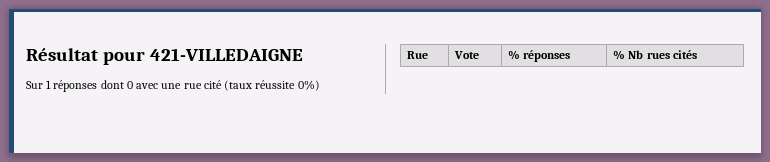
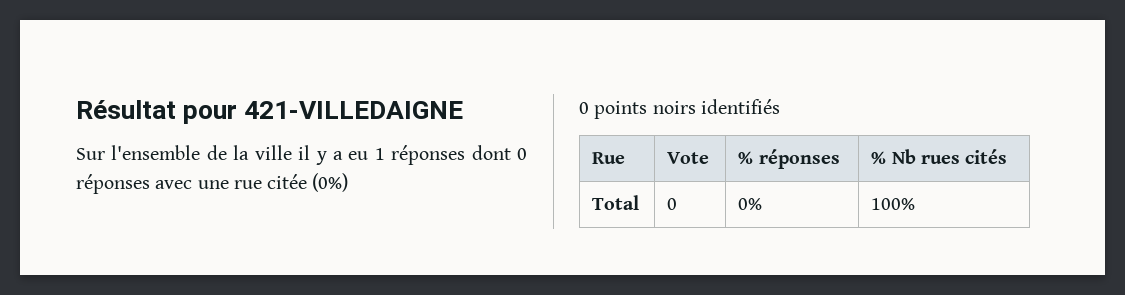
(43, 85) none -> [111,145,369,165] l'ensemble de la ville il y a eu
(133, 85) none -> [76,174,150,194] réponses
[203,80,320,91] cité (taux réussite 0%) -> [267,173,349,192] [579,99,780,119] citée (0%) // 0 points noirs identifiés
(697, 54) none -> [592,195,640,210] [667,198,678,210] [738,198,763,210] [871,198,916,210] // Total | 0 | 0% | 100%

